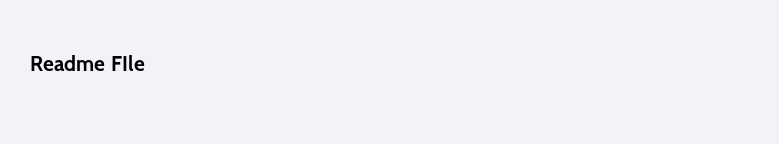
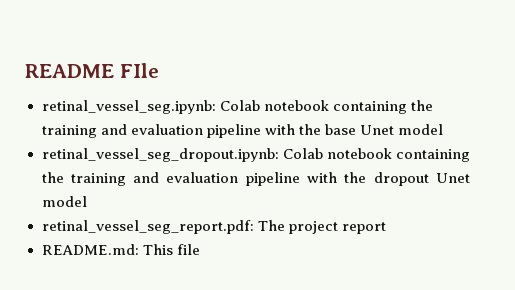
[30,55,105,71] Readme -> [25,64,114,78] README
(145, 63) none -> [41,100,433,114] [41,124,443,138] [41,148,471,162] [41,172,470,186] [41,196,87,207] [41,220,386,234] [41,244,200,255] // retinal_vessel_seg.ipynb: Colab notebook containing the training and evaluation pipeline with the base Unet model // retinal_vessel_seg_dropout.ipynb: Colab notebook containing the training and evaluation pipeline with the dropout Unet model // retinal_vessel_seg_report.pdf: The project report // README.md: This file

